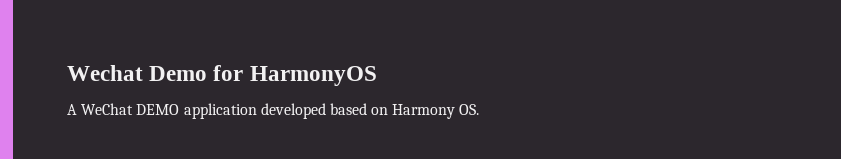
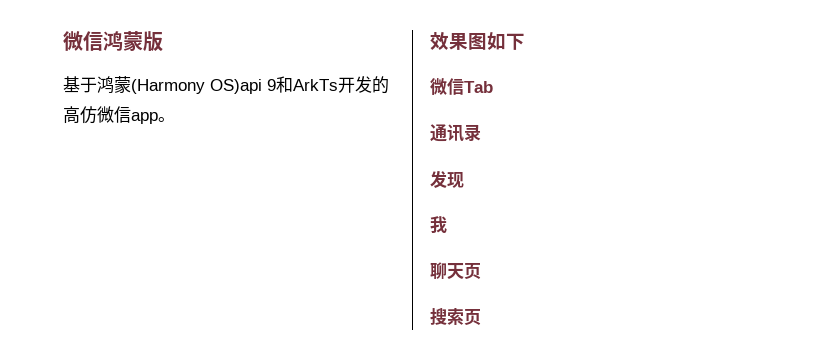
[67,65,377,86] [67,103,480,119] Wechat Demo for HarmonyOS // A WeChat DEMO application developed based on Harmony OS. -> [63,31,163,52] [63,76,389,94] [63,106,175,124] [430,31,525,50] [430,78,493,95] [430,124,481,142] [430,170,464,188] [430,216,447,233] [430,262,481,279] [430,308,481,325] 微信鸿蒙版 // 基于鸿蒙(Harmony OS)api 9和ArkTs开发的高仿微信app。 // 效果图如下 // 微信Tab // 通讯录 // 发现 // 我 // 聊天页 // 搜索页

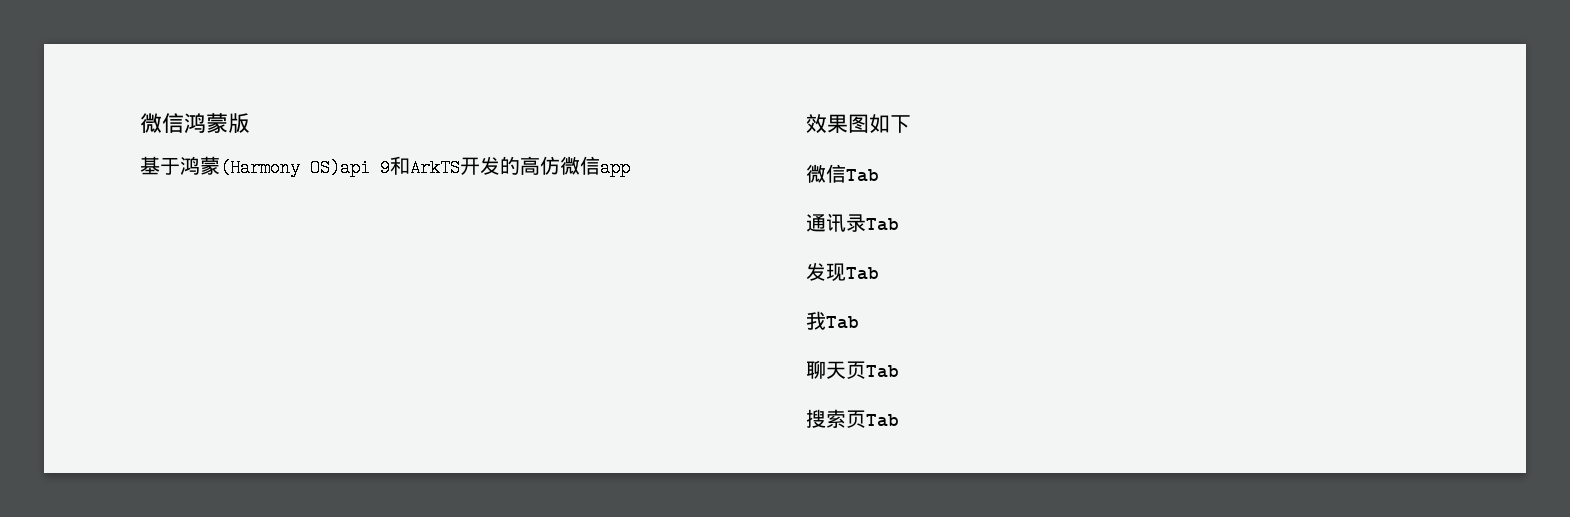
[293,79,338,91] ArkTs -> [410,159,460,177] ArkTS
[158,117,175,122] 。 -> (630, 168) none
(481, 133) none -> [866,218,899,231] Tab
(464, 180) none -> [846,267,879,280] Tab
(447, 224) none -> [826,316,859,329] Tab
(481, 271) none -> [866,365,899,378] Tab
(481, 317) none -> [866,414,899,427] Tab

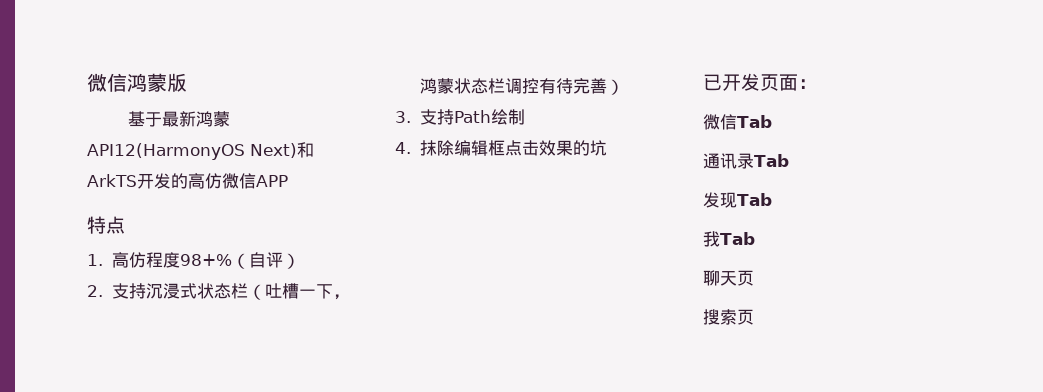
[180,156,390,177] 鸿蒙(Harmony OS)api 9 -> [162,111,231,127] [87,143,297,160] 最新鸿蒙API12(HarmonyOS Next)
[600,159,630,177] [806,114,911,133] app // 效果图如下 -> [256,175,288,187] [87,216,125,234] [87,252,300,269] [87,283,350,300] [419,78,624,95] [395,109,526,125] [395,140,607,156] [703,73,817,91] APP // 特点 // 1.高仿程度98+%（自评） // 2.支持沉浸式状态栏（吐槽一下，鸿蒙状态栏调控有待完善） // 3.支持Path绘制 // 4.抹除编辑框点击效果的坑 // 已开发页面：
[866,365,899,378] Tab -> (754, 278) none
[866,414,899,427] Tab -> (754, 317) none

